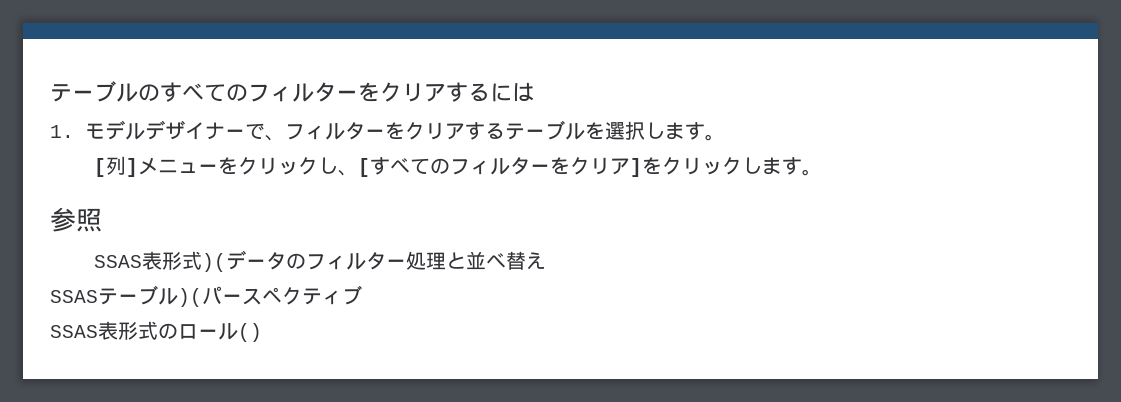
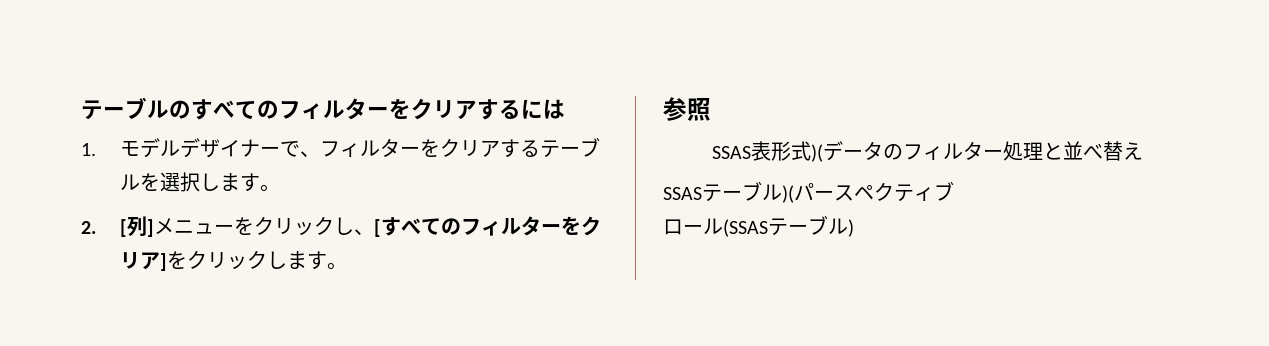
(725, 137) none -> [81,221,96,234] 2.
[50,321,262,342] SSAS表形式のロール() -> [663,215,854,237] ロール(SSASテーブル)

